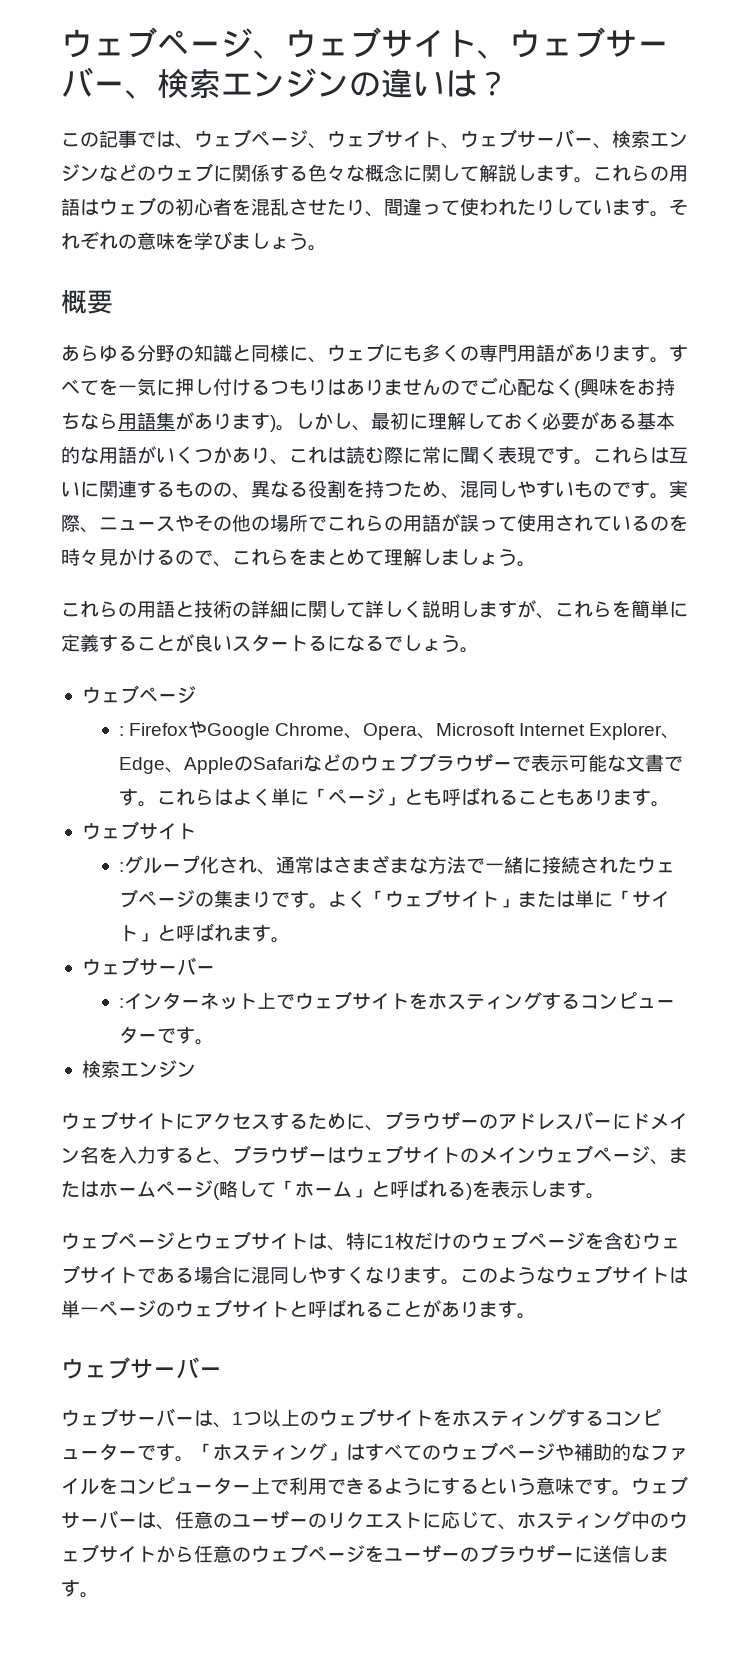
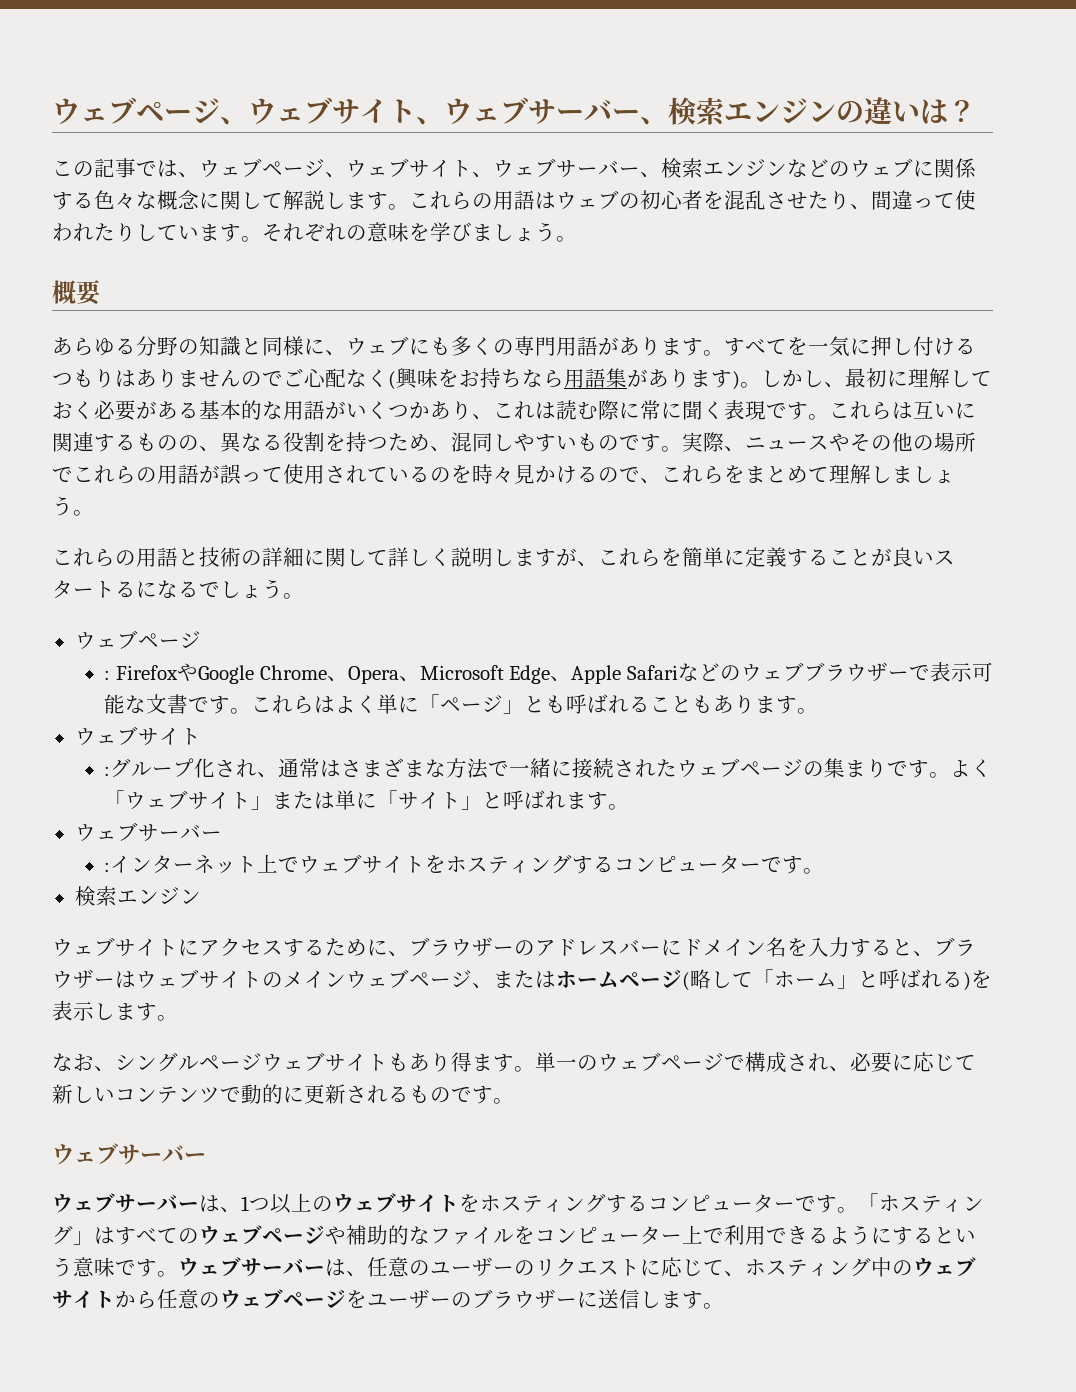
[519,723,681,740] Internet Explorer、 -> (504, 672) none
[233,756,253,771] の -> (622, 674) none
[61,1231,680,1251] [61,1265,688,1285] [61,1299,498,1318] ウェブページとウェブサイトは、特に1枚だけのウェブページを含むウェブサイトである場合に混同しやすくなります。このようなウェブサイトは単一ページのウェブサイトと呼ばれることがありま -> [52,1052,976,1073] [52,1084,472,1104] なお、シングルページウェブサイトもあり得ます。単一のウェブページで構成され、必要に応じて新しいコンテンツで動的に更新されるもので

